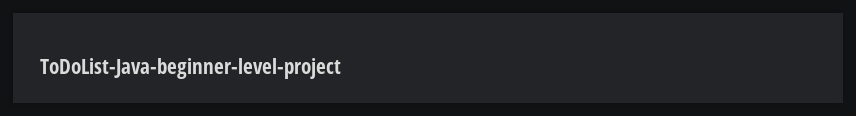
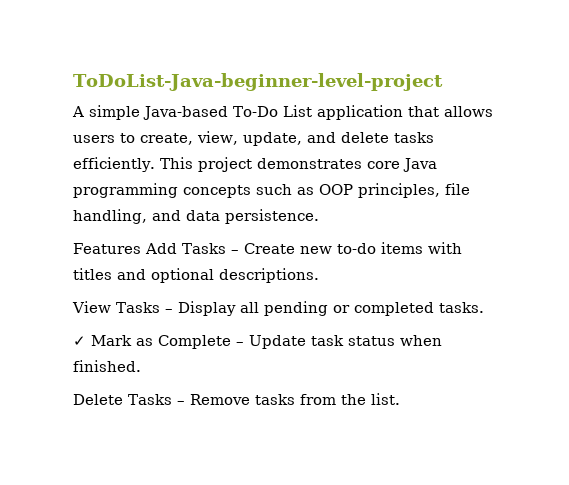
(341, 68) none -> [72,105,493,120] [73,131,434,146] [73,157,437,172] [73,183,470,198] [73,209,319,224] [73,242,462,254] [73,268,319,283] [72,301,484,316] [73,335,442,349] [73,360,141,372] [73,393,400,405] // A simple Java-based To-Do List application that allows users to create, view, update, and delete tasks efficiently. This project demonstrates core Java programming concepts such as OOP principles, file handling, and data persistence. // Features Add Tasks – Create new to-do items with titles and optional descriptions. // View Tasks – Display all pending or completed tasks. // ✓ Mark as Complete – Update task status when finished. // Delete Tasks – Remove tasks from the list.

